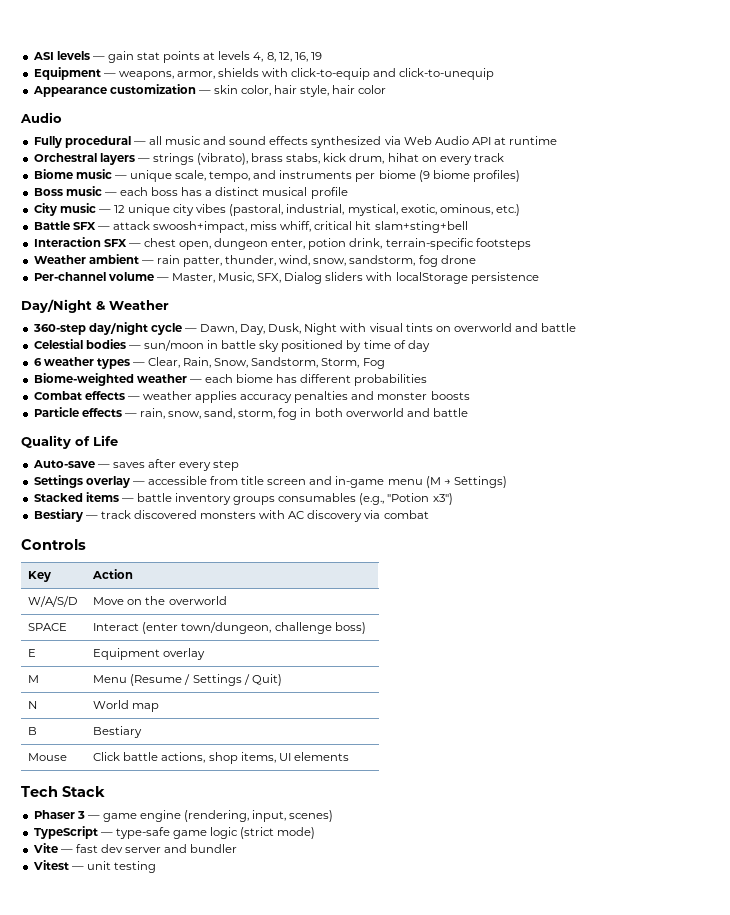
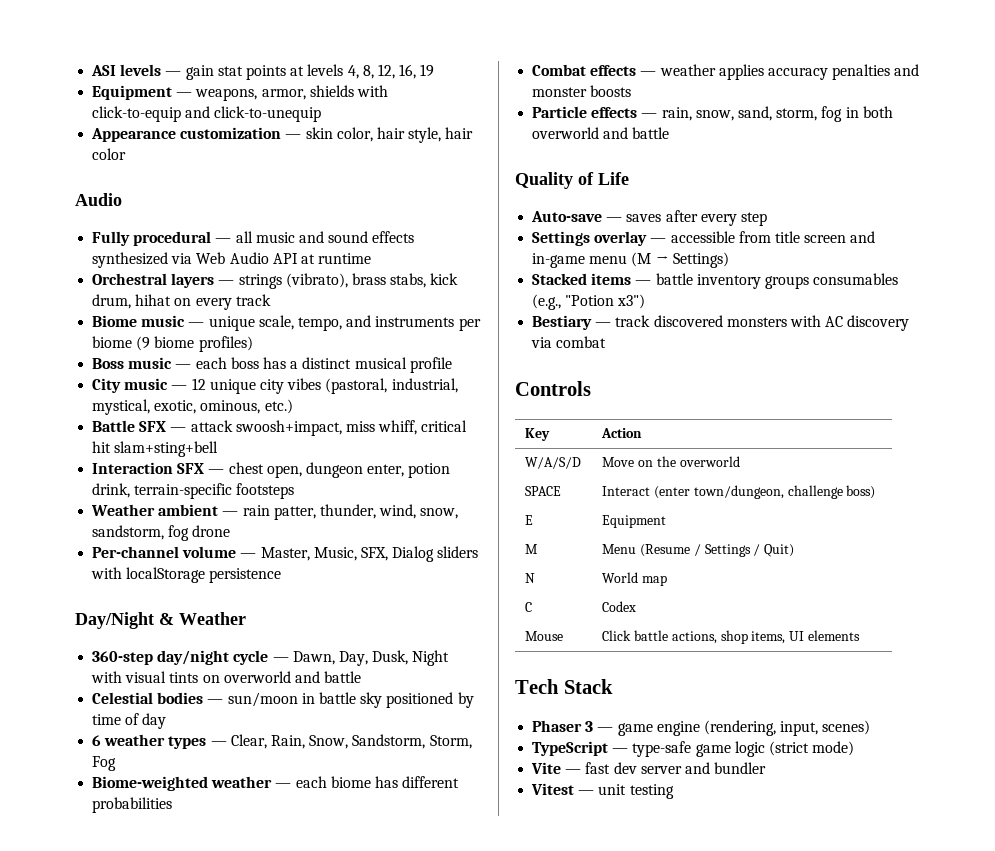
[163,648,206,660] overlay -> (667, 521) none
[28,727,38,735] [93,726,143,738] B | Bestiary -> [525,602,533,612] [602,601,637,612] C | Codex

